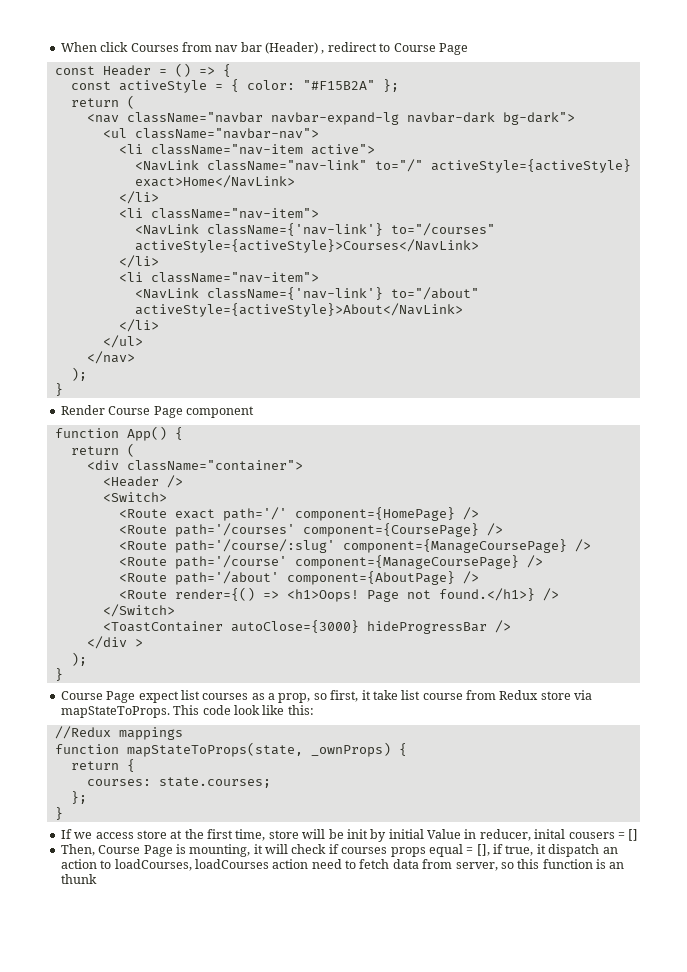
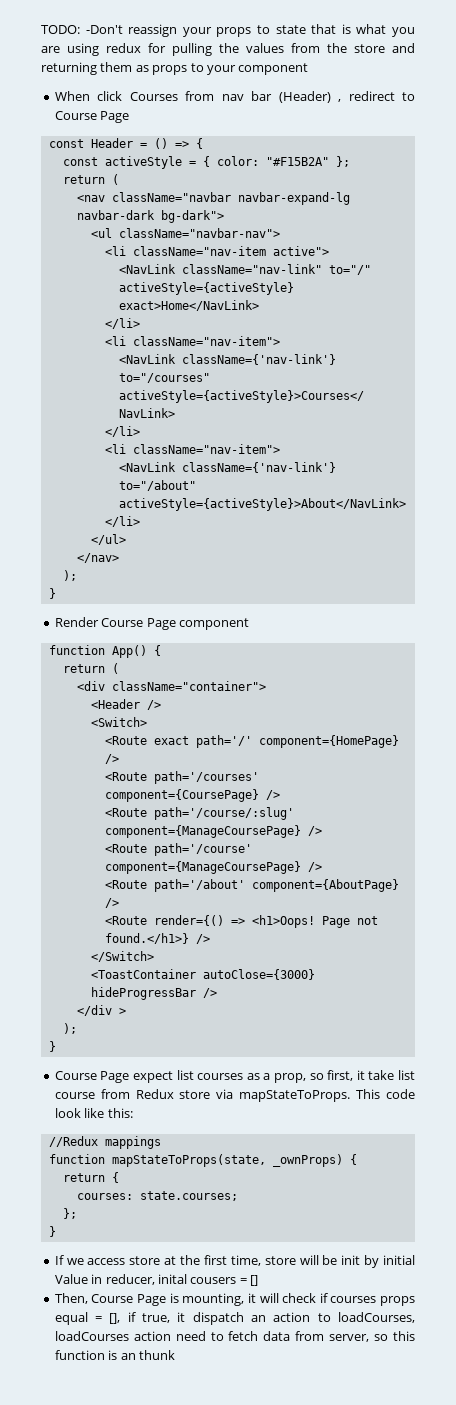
(60, 47) none -> [41,24,416,37] [41,43,415,56] [41,62,309,75] TODO: -Don't reassign your props to state that is what you are using redux for pulling the values from the store and returning them as props to your component //

